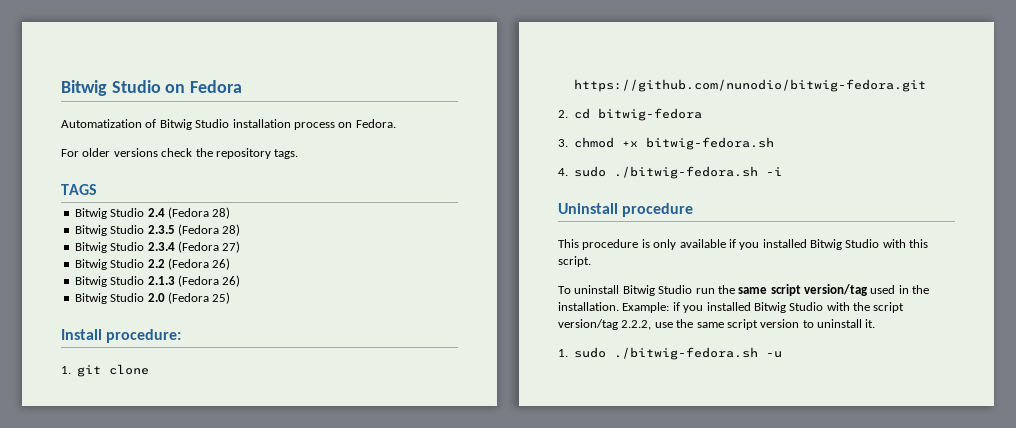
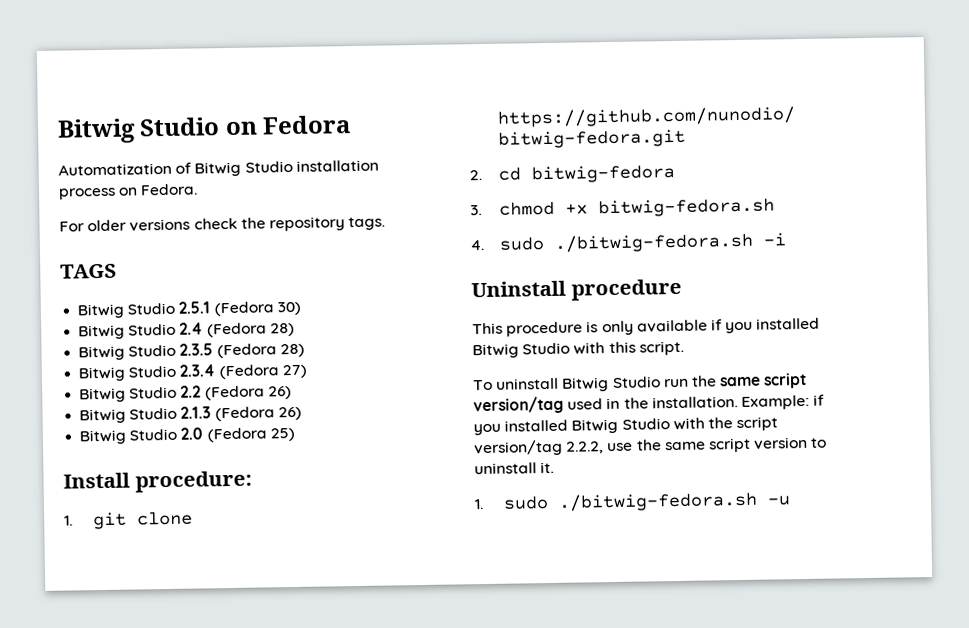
(97, 189) none -> [77,301,301,319] // Bitwig Studio 2.5.1 (Fedora 30)

